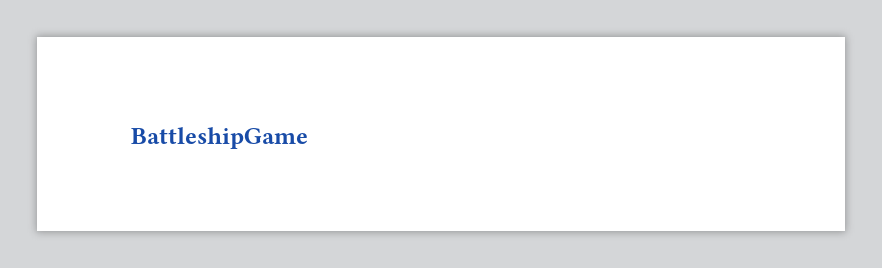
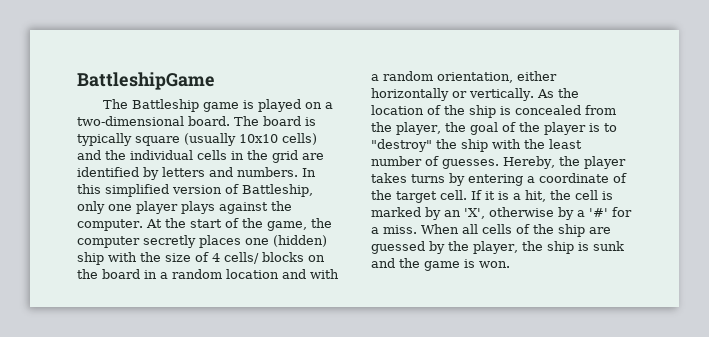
(308, 138) none -> [102,99,333,112] [77,116,316,126] [77,133,317,146] [77,150,324,163] [77,167,316,180] [77,184,313,197] [77,201,292,214] [77,218,332,231] [77,235,327,248] [77,252,325,265] [77,269,339,279] [371,71,557,83] [371,88,579,101] [371,105,616,118] [371,122,617,135] [371,139,582,152] [371,156,626,169] [371,173,627,186] [371,190,613,203] [371,207,632,220] [371,224,611,237] [371,241,624,254] [371,258,510,271] // The Battleship game is played on a two-dimensional board. The board is typically square (usually 10x10 cells) and the individual cells in the grid are identified by letters and numbers. In this simplified version of Battleship, only one player plays against the computer. At the start of the game, the computer secretly places one (hidden) ship with the size of 4 cells/ blocks on the board in a random location and with a random orientation, either horizontally or vertically. As the location of the ship is concealed from the player, the goal of the player is to "destroy" the ship with the least number of guesses. Hereby, the player takes turns by entering a coordinate of the target cell. If it is a hit, the cell is marked by an 'X', otherwise by a '#' for a miss. When all cells of the ship are guessed by the player, the ship is sunk and the game is won.

